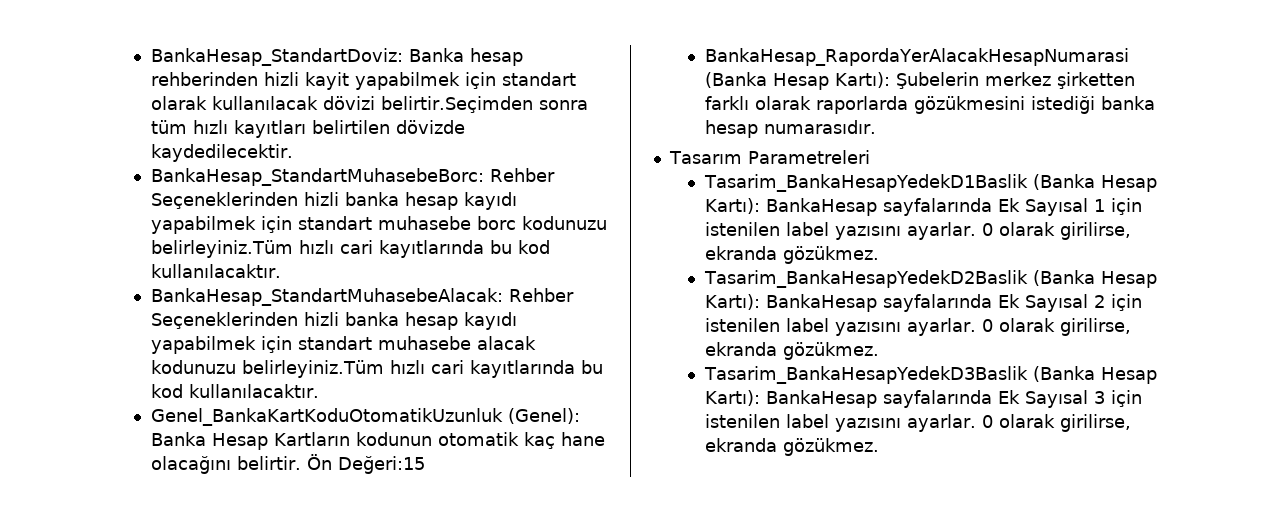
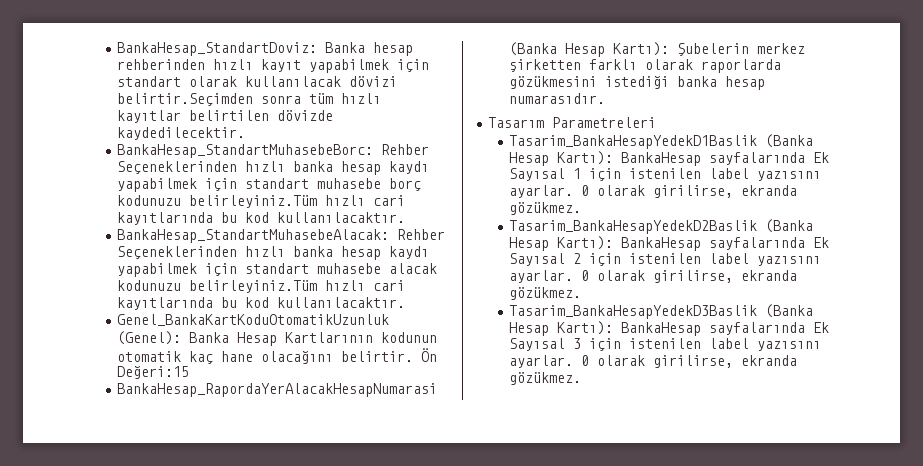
[263,72,349,90] hizli kayit -> [212,59,301,72] hızlı kayıt
[233,120,306,138] kayıtları -> [116,110,181,123] kayıtlar
[303,192,517,210] [150,216,516,234] hizli banka hesap kayıdı yapabilmek için standart muhasebe borc -> [244,161,429,175] [116,178,421,192] hızlı banka hesap kaydı yapabilmek için standart muhasebe borç
[303,312,517,330] hizli banka hesap kayıdı -> [244,246,429,260] hızlı banka hesap kaydı
[273,432,350,446] Kartların -> [284,332,373,343] Kartlarının

